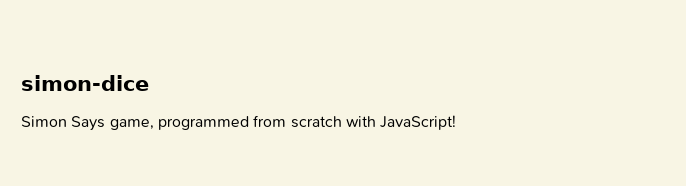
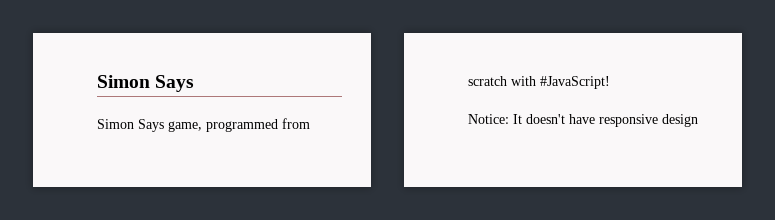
[21,75,149,91] simon-dice -> [97,75,195,92] Simon Says
[380,115,457,130] JavaScript! -> [540,76,610,89] [468,114,698,127] #JavaScript! // Notice: It doesn't have responsive design

